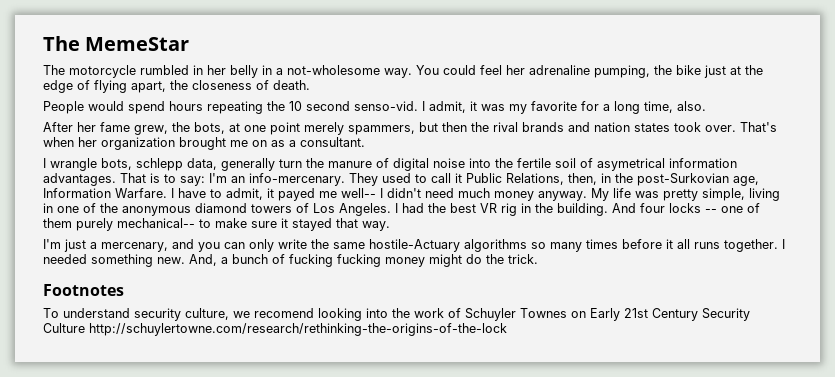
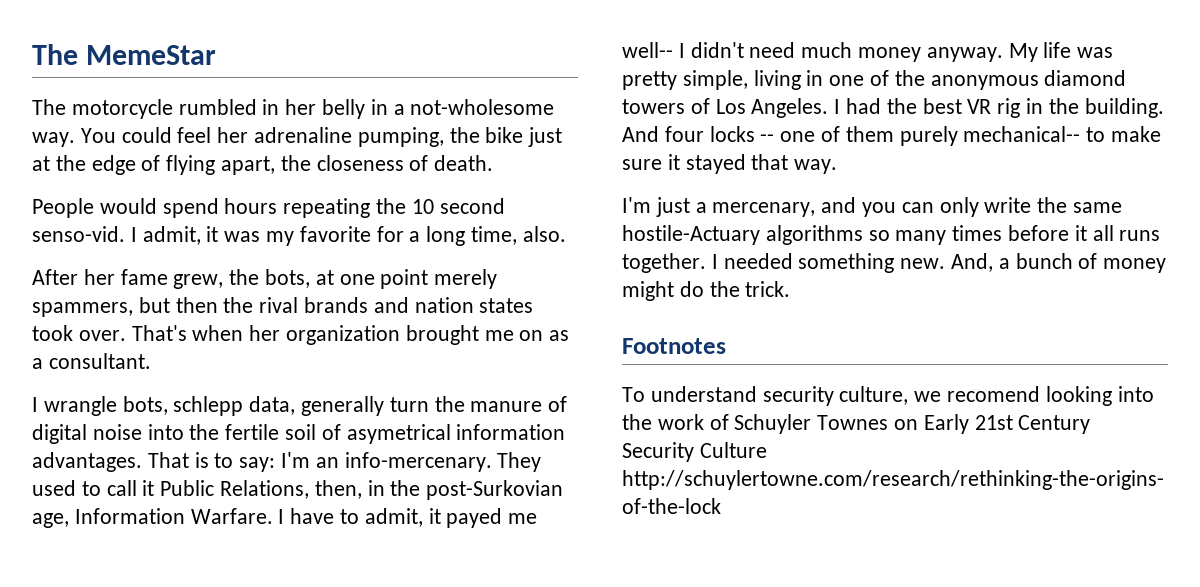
[289,254,381,267] fucking fucking -> (1098, 261) none

